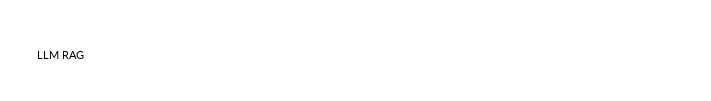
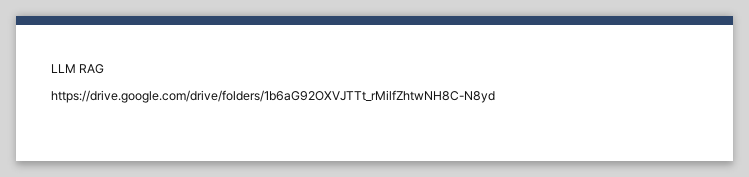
(84, 55) none -> [51,90,495,103] // https://drive.google.com/drive/folders/1b6aG92OXVJTTt_rMilfZhtwNH8C-N8yd

